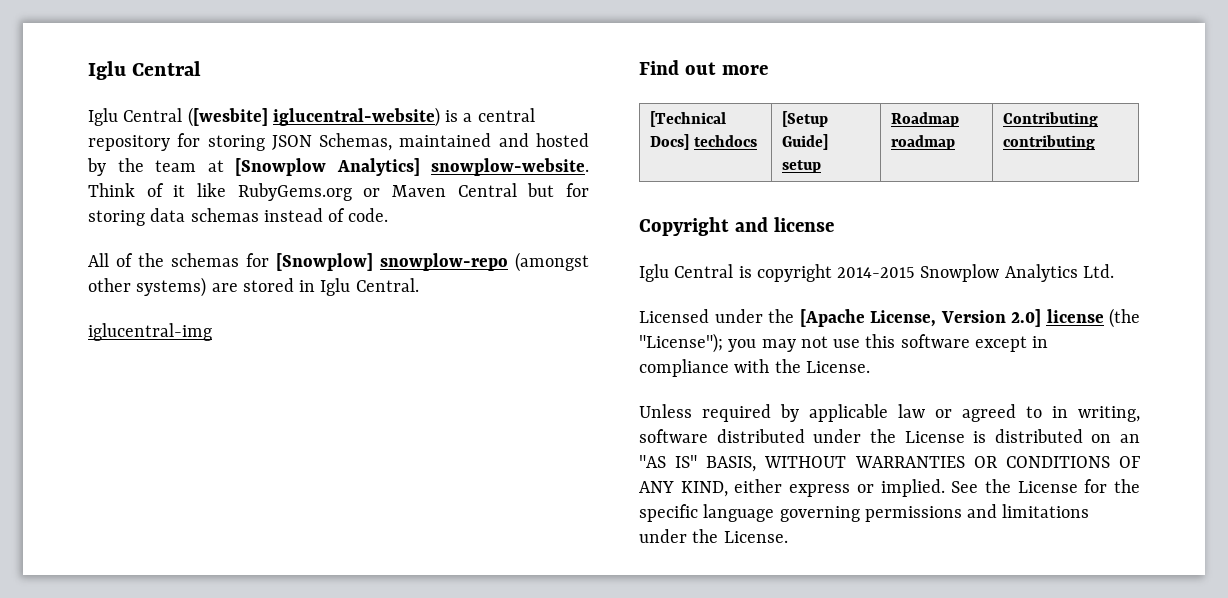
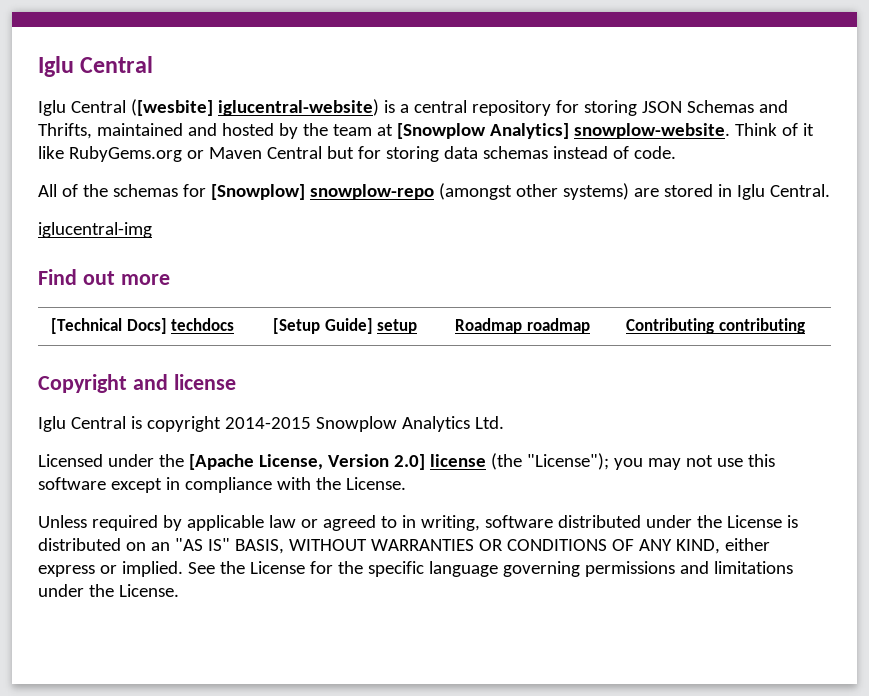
[319,133,393,151] Schemas, -> [686,100,788,113] [38,123,92,139] Schemas and Thrifts,

